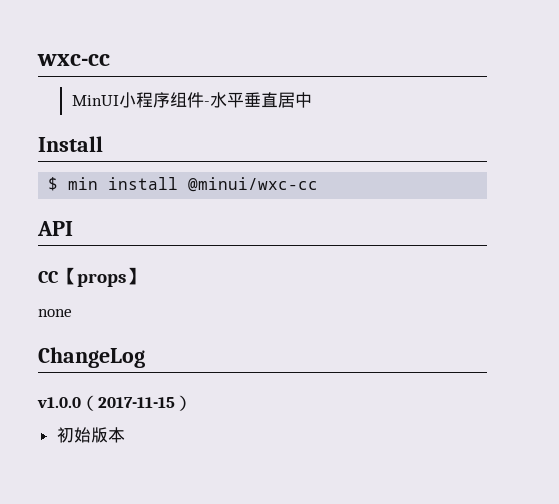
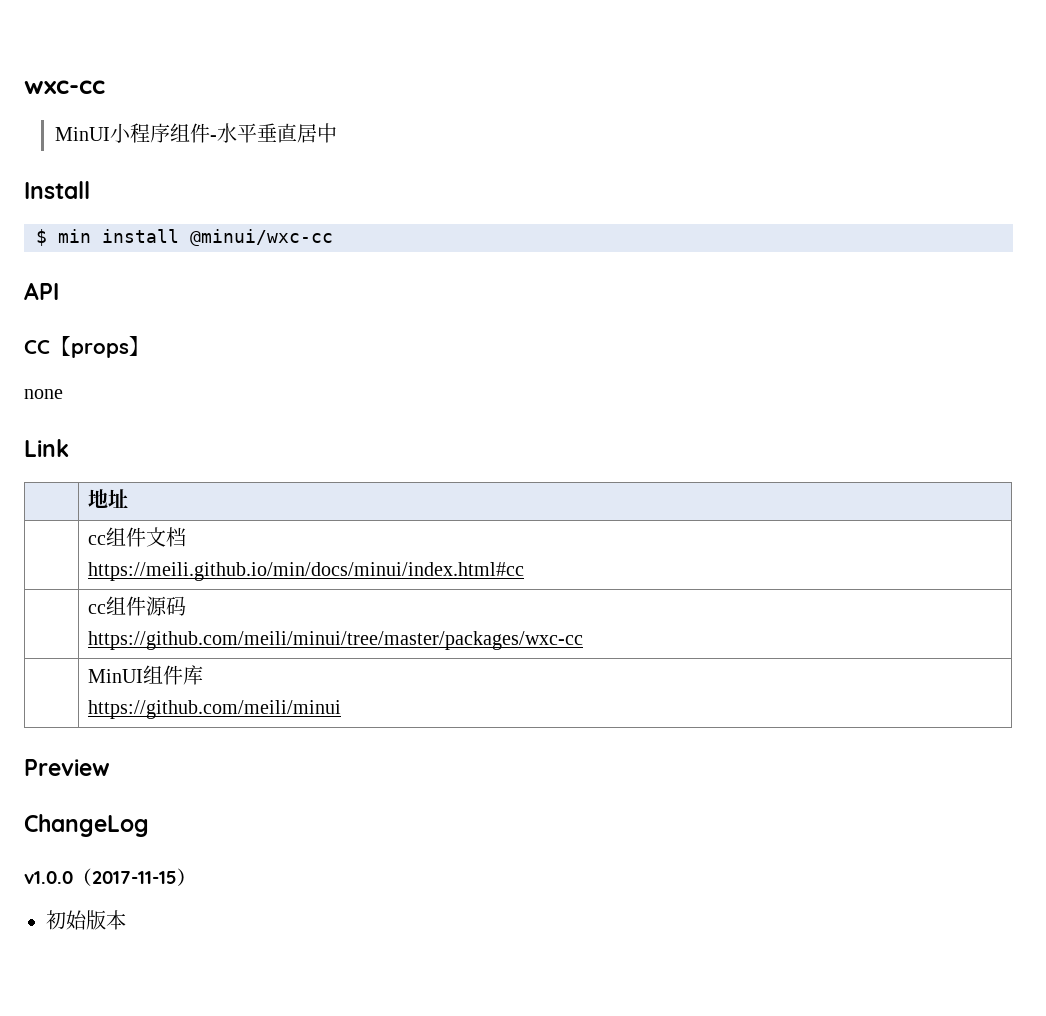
(72, 313) none -> [24,439,69,457] [87,489,128,508] [87,527,186,547] [87,562,524,581] [87,596,186,616] [87,631,583,650] [87,665,203,685] [87,700,341,719] [24,759,110,776] // Link // | 地址 // | cc组件文档 // https://meili.github.io/min/docs/minui/index.html#cc // | cc组件源码 // https://github.com/meili/minui/tree/master/packages/wxc-cc // | MinUI组件库 // https://github.com/meili/minui // Preview

